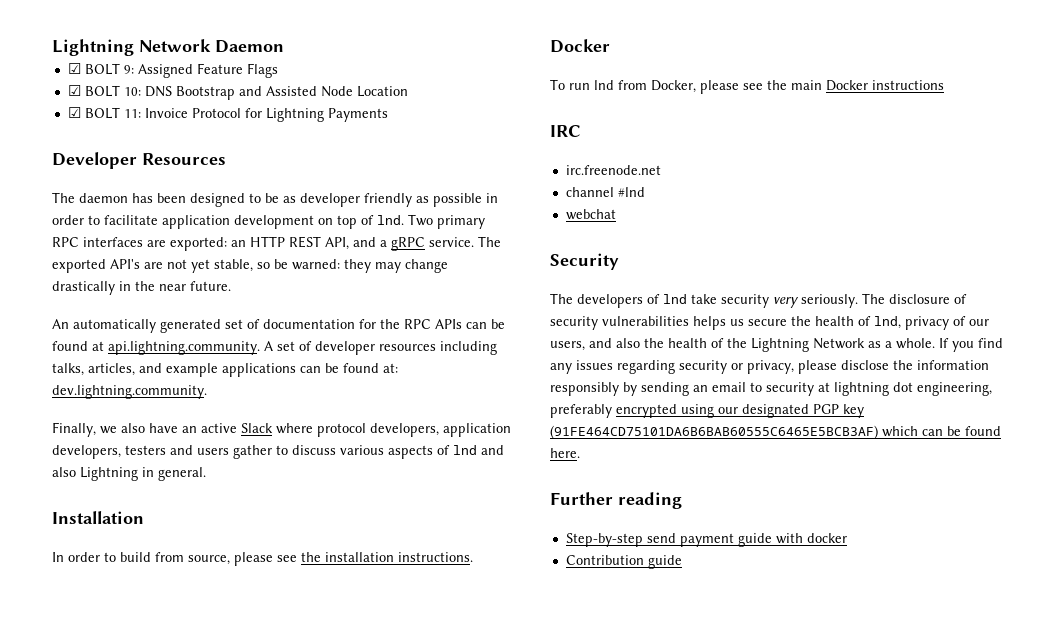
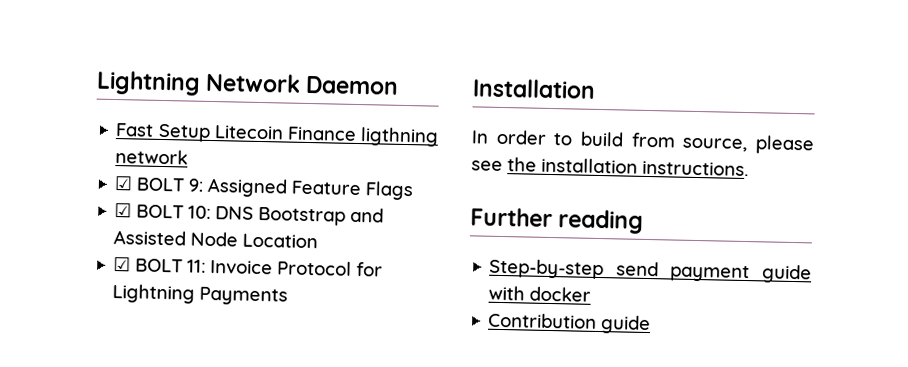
(284, 46) none -> [115,123,439,147] [115,149,189,165] // Fast Setup Litecoin Finance ligthning network
[52,152,226,169] [52,192,498,207] [52,214,485,229] [52,236,501,251] [52,259,448,273] [52,281,231,295] [52,319,505,333] [52,341,497,355] [52,363,398,377] [52,385,207,399] [52,422,511,437] [52,445,504,459] [52,467,206,481] // Developer Resources // The daemon has been designed to be as developer friendly as possible in order to facilitate application development on top of lnd. Two primary RPC interfaces are exported: an HTTP REST API, and a gRPC service. The exported API's are not yet stable, so be warned: they may change drastically in the near future. // An automatically generated set of documentation for the RPC APIs can be found at api.lightning.community. A set of developer resources including talks, articles, and example applications can be found at: dev.lightning.community. // Finally, we also have an active Slack where protocol developers, application developers, testers and users gather to discuss various aspects of lnd and also Lightning in general. -> (289, 296) none
[550,39,610,53] [550,79,944,94] [550,125,581,137] [565,165,661,175] [565,187,645,197] [565,209,616,220] [550,253,619,270] [550,293,967,308] [550,316,989,330] [550,338,1003,352] [550,360,989,374] [550,382,992,396] [550,404,864,418] [550,425,1001,439] [550,448,580,458] // Docker // To run lnd from Docker, please see the main Docker instructions // IRC // irc.freenode.net // channel #lnd // webchat // Security // The developers of lnd take security very seriously. The disclosure of security vulnerabilities helps us secure the health of lnd, privacy of our users, and also the health of the Lightning Network as a whole. If you find any issues regarding security or privacy, please disclose the information responsibly by sending an email to security at lightning dot engineering, preferably encrypted using our designated PGP key (91FE464CD75101DA6B6BAB60555C6465E5BCB3AF) which can be found here. -> (749, 168) none

